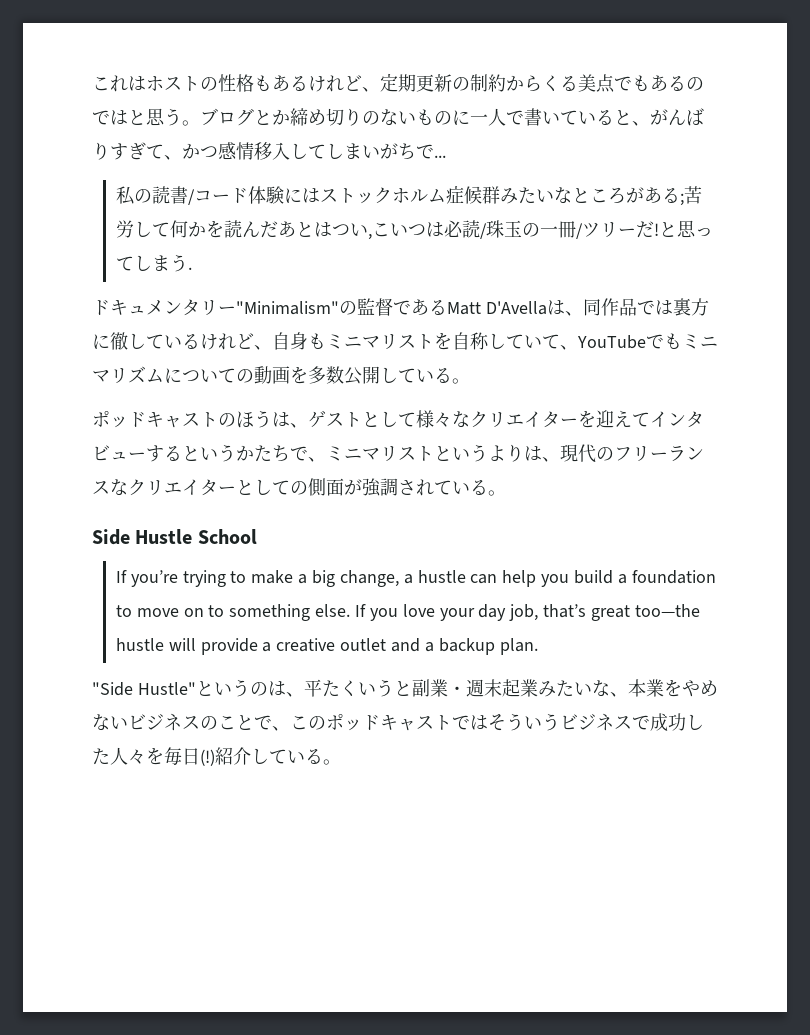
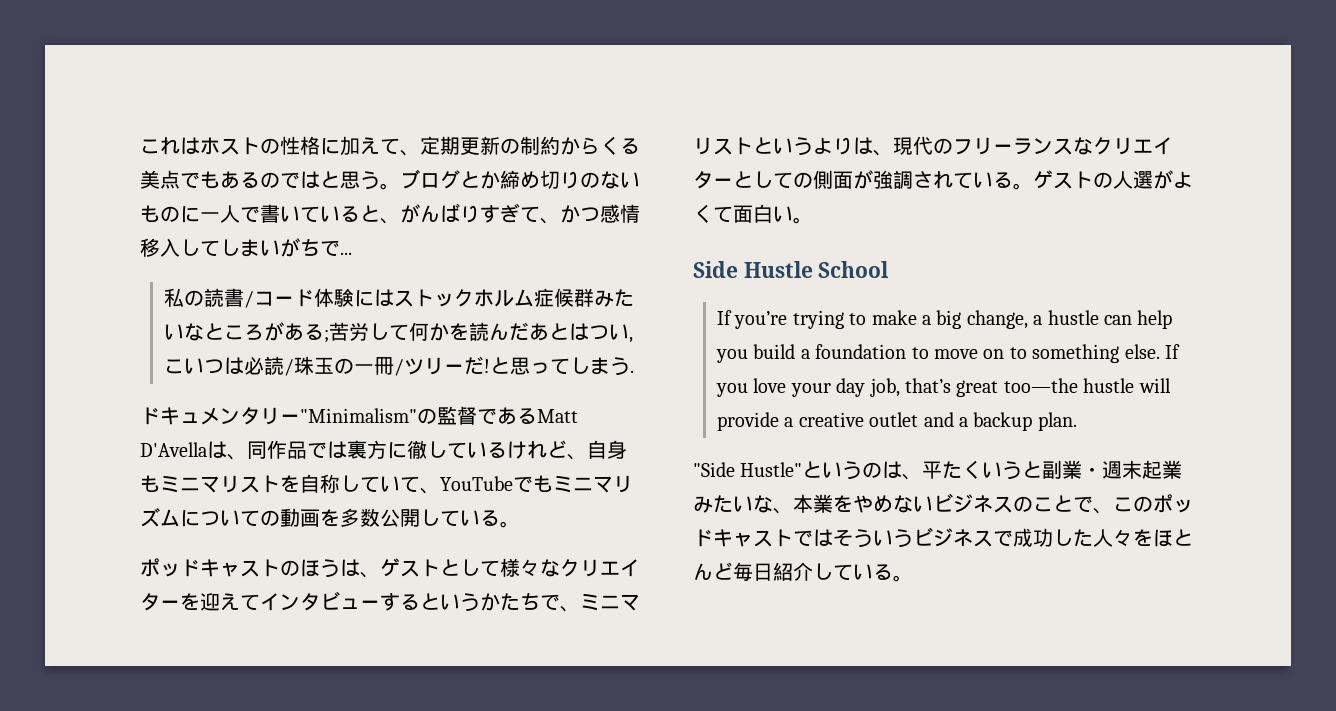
[254,75,362,92] もあるけれど -> [320,136,400,156] に加えて
(506, 493) none -> [1033,170,1193,189] [693,204,813,224] ゲストの人選がよくて面白い。
[164,747,215,766] 毎日(!) -> [1153,529,1193,547] [693,562,773,581] ほとんど毎日

